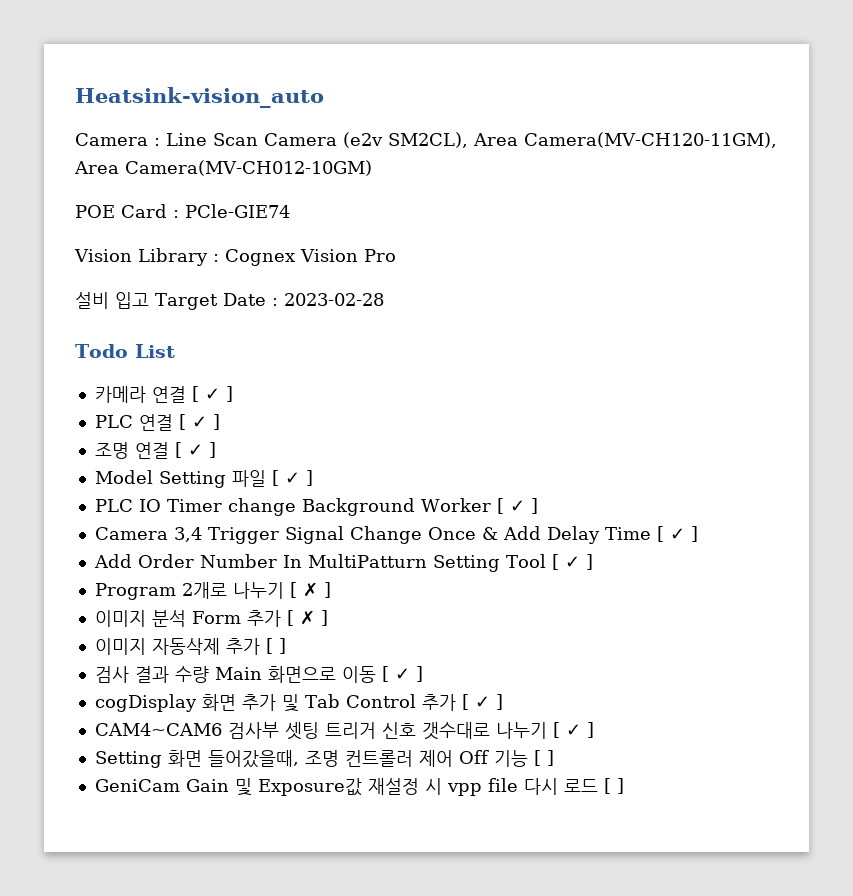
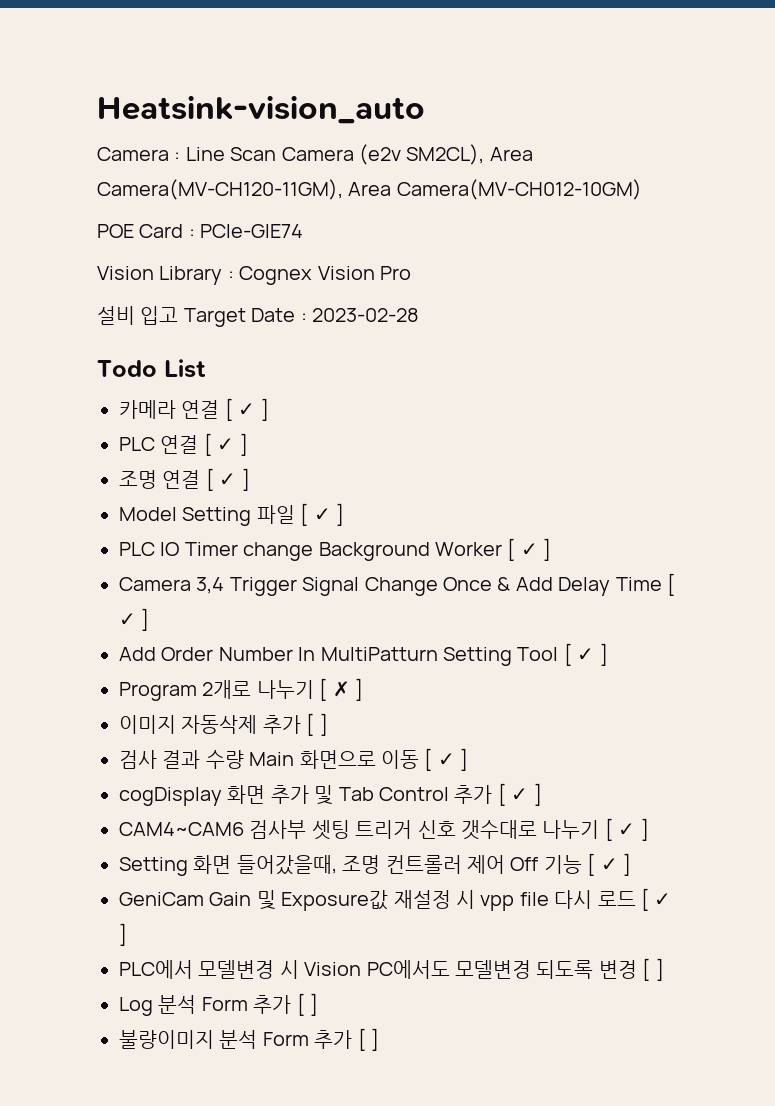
[94,610,328,627] // 이미지 분석 Form 추가 [ ✗ ] -> (363, 689) none
(541, 758) none -> [600,858,618,871] ✓
[616,778,624,794] ] -> [654,893,672,906] [119,923,127,946] [119,958,664,981] [119,993,318,1016] [119,1028,379,1051] ✓ ] // PLC에서 모델변경 시 Vision PC에서도 모델변경 되도록 변경 [ ] // Log 분석 Form 추가 [ ] // 불량이미지 분석 Form 추가 [ ]

